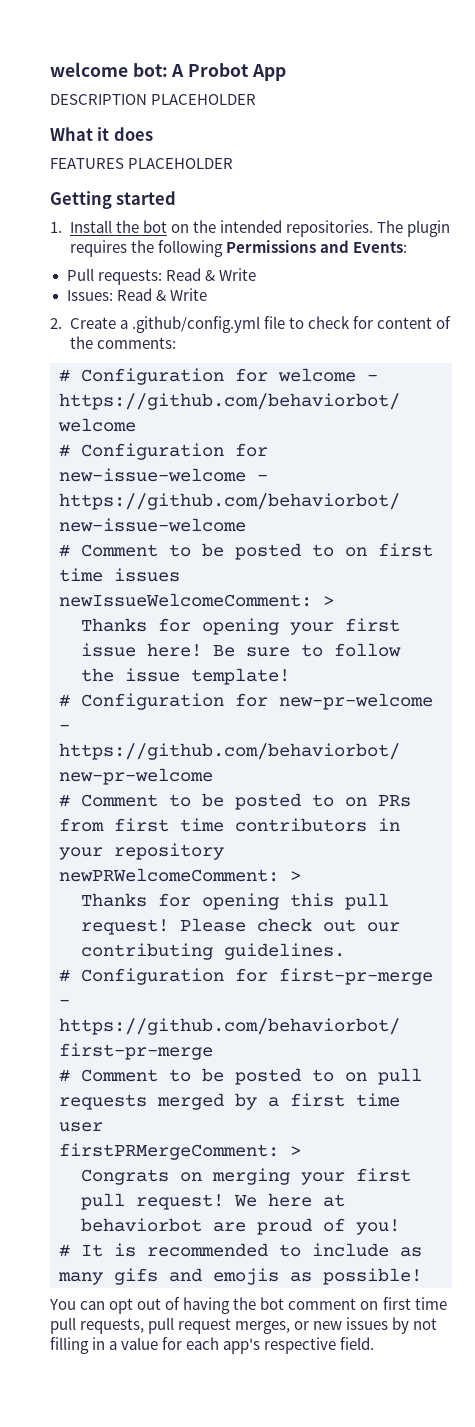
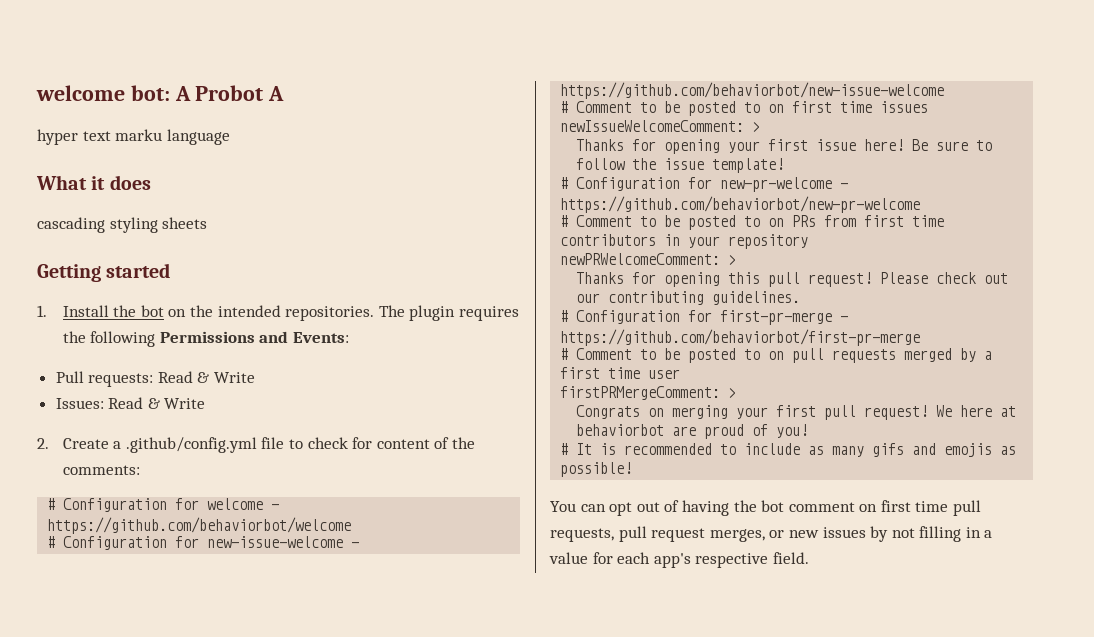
[251,64,286,81] [50,94,257,105] App // DESCRIPTION PLACEHOLDER -> [268,86,285,101] [37,129,230,145] A // hyper text marku language
[50,158,234,169] FEATURES PLACEHOLDER -> [37,217,208,233] cascading styling sheets

